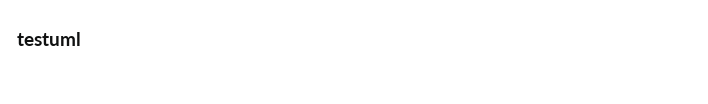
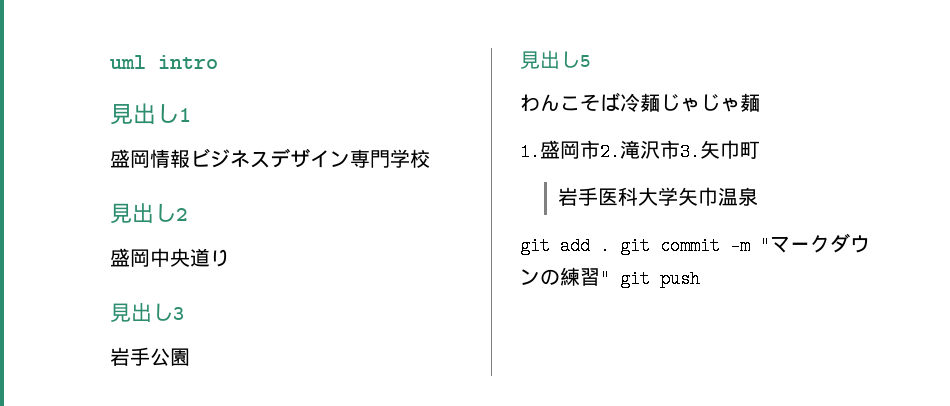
[17,32,81,46] testuml -> [110,55,218,69] [110,103,191,125] [110,148,430,168] [110,203,188,224] [110,248,230,267] [110,303,184,322] [110,347,190,366] [520,50,591,69] [520,92,760,112] [520,140,760,161] [557,187,758,206] [520,233,870,255] [520,267,700,288] uml intro // 見出し1 // 盛岡情報ビジネスデザイン専門学校 // 見出し2 // 盛岡中央道り // 見出し3 // 岩手公園 // 見出し5 // わんこそば冷麺じゃじゃ麺 // 1.盛岡市2.滝沢市3.矢巾町 // 岩手医科大学矢巾温泉 // git add . git commit -m "マークダウンの練習" git push

